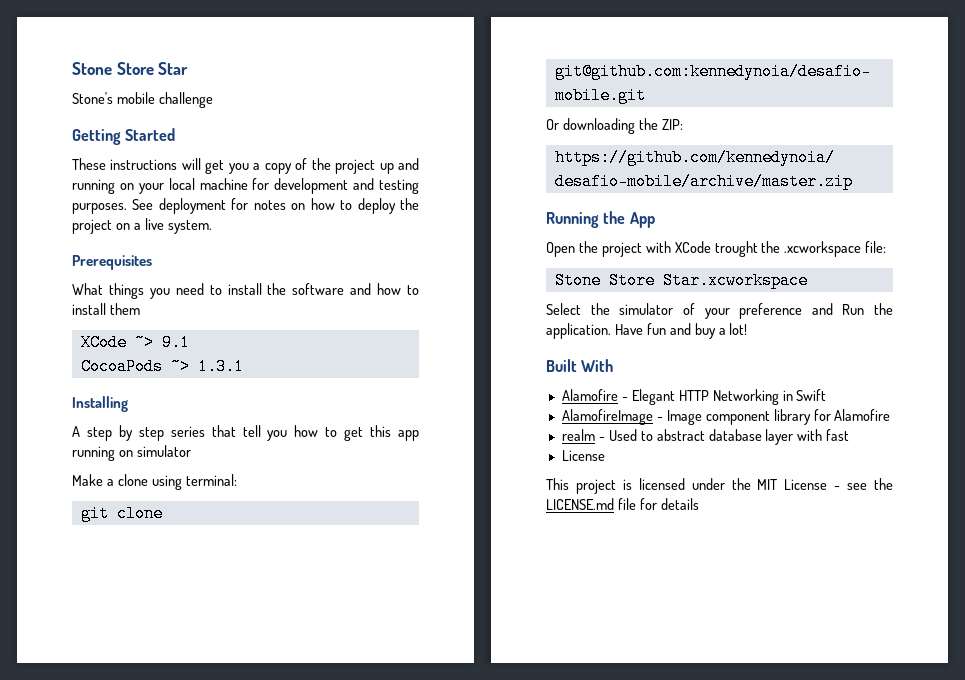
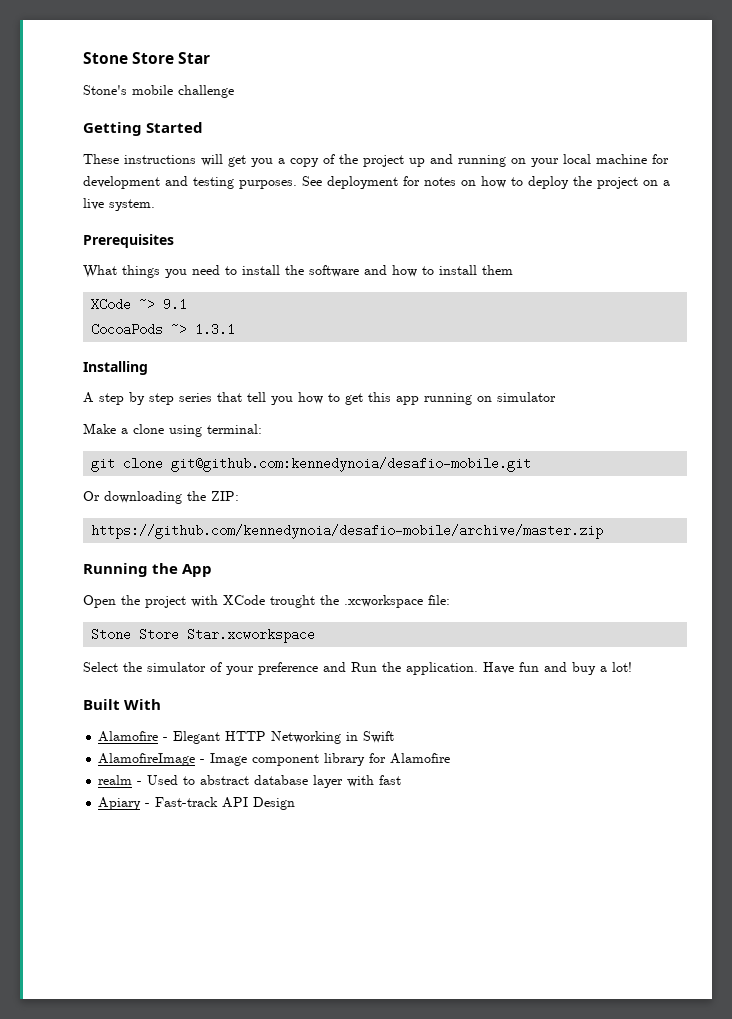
[561,450,605,461] [546,478,893,494] [546,498,699,510] License // This project is licensed under the MIT License - see the LICENSE.md file for details -> [98,797,296,810] Apiary - Fast-track API Design

